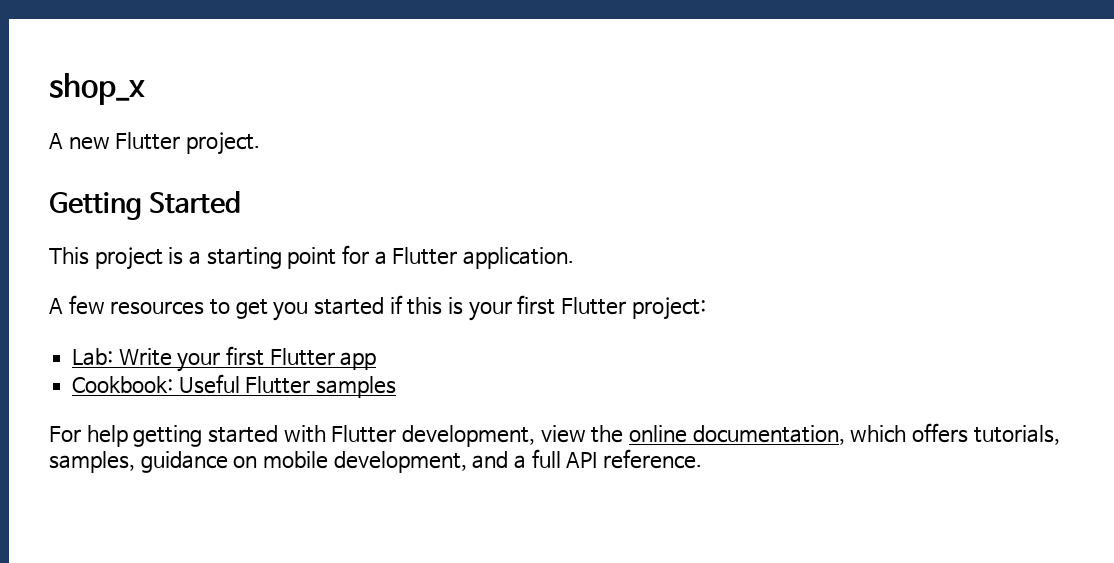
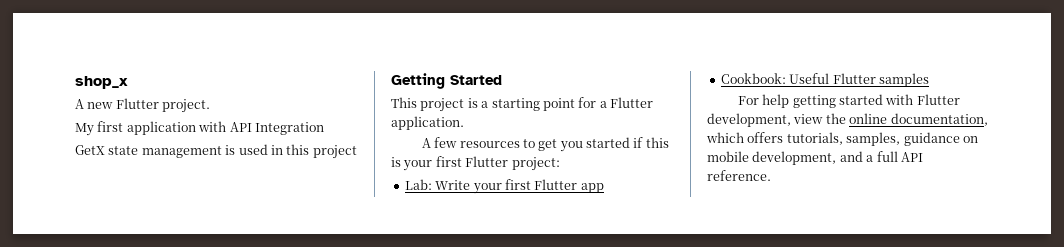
(261, 143) none -> [75,121,324,136] [75,144,357,159] // My first application with API Integration // GetX state management is used in this project

